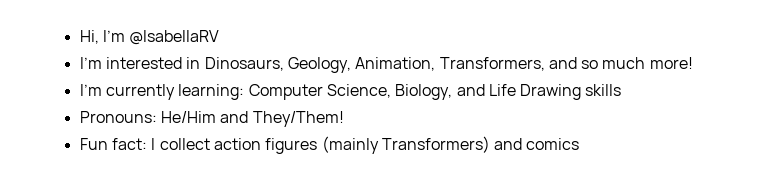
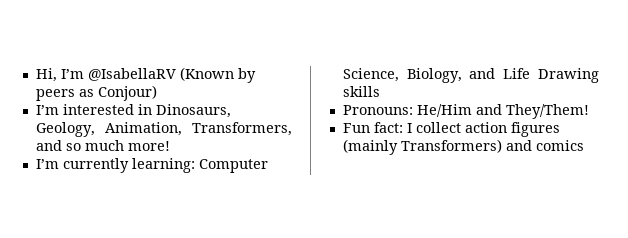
(220, 37) none -> [179,67,256,83] [35,85,157,101] (Known by peers as Conjour)

